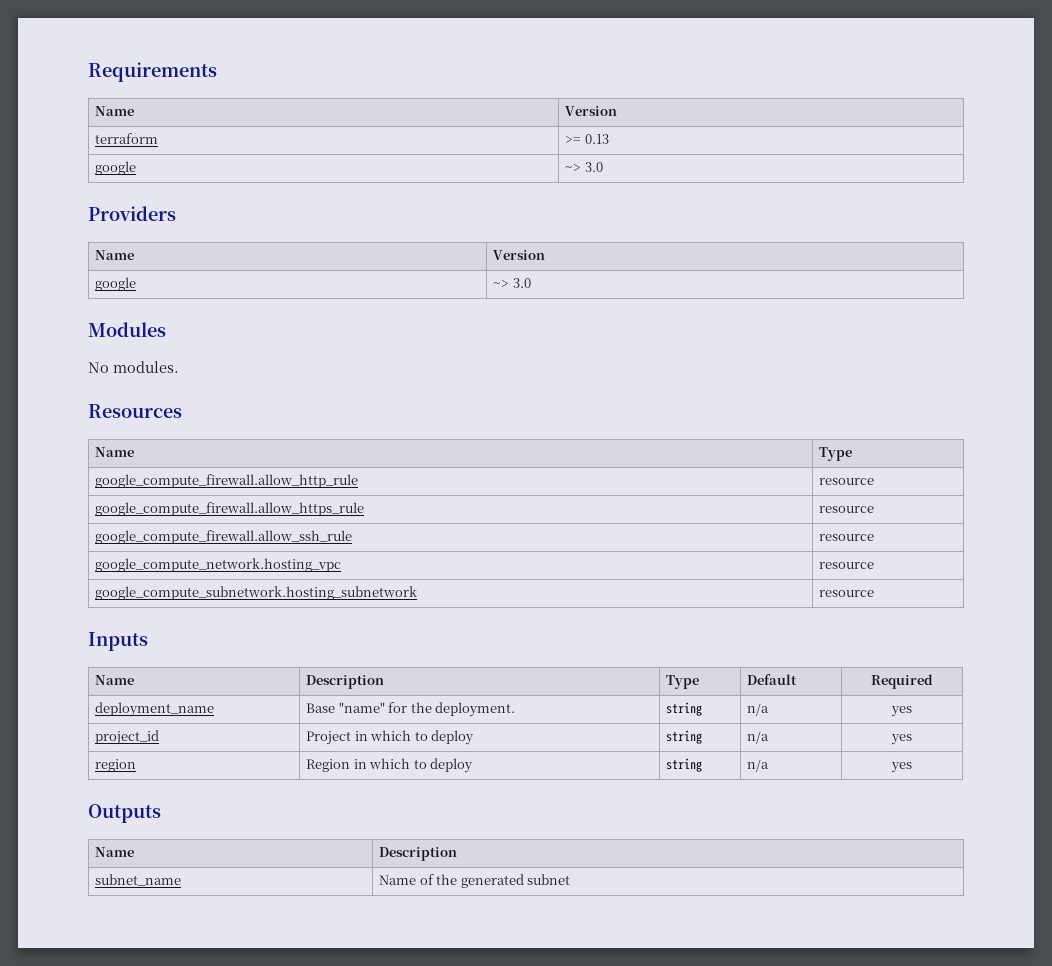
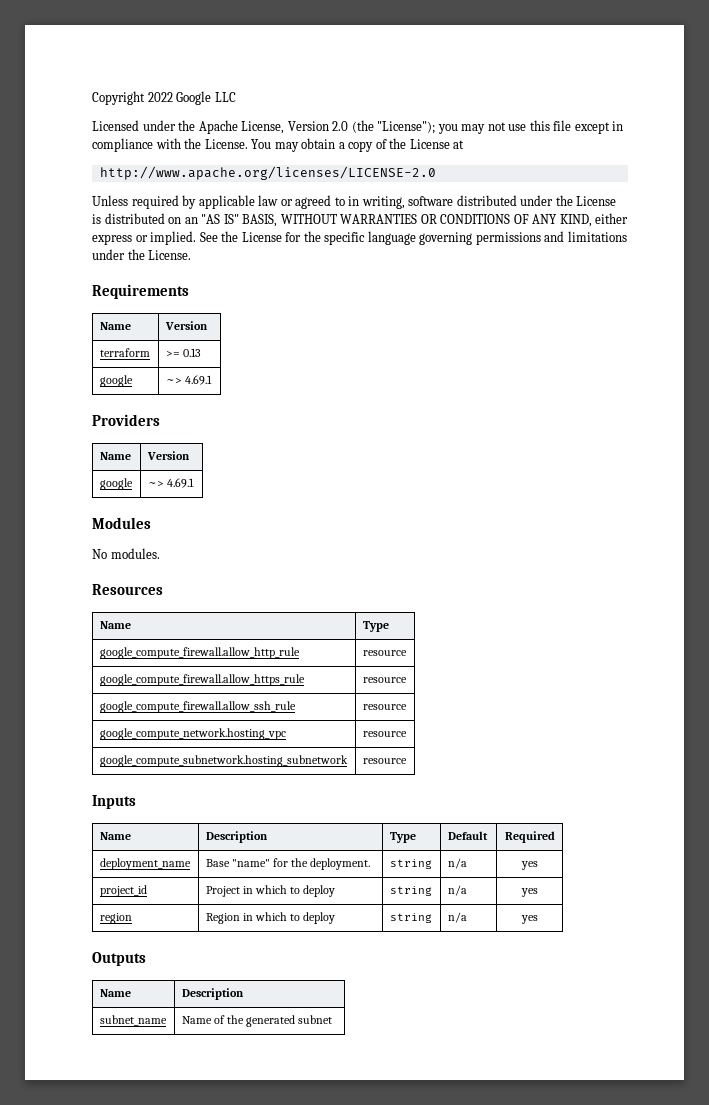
(88, 72) none -> [92,91,236,105] [92,120,624,134] [92,138,465,152] [99,166,436,180] [92,195,617,209] [92,213,629,227] [92,231,627,245] [92,249,192,260] Copyright 2022 Google LLC // Licensed under the Apache License, Version 2.0 (the "License"); you may not use this file except in compliance with the License. You may obtain a copy of the License at // http://www.apache.org/licenses/LICENSE-2.0 // Unless required by applicable law or agreed to in writing, software distributed under the License is distributed on an "AS IS" BASIS, WITHOUT WARRANTIES OR CONDITIONS OF ANY KIND, either express or implied. See the License for the specific language governing permissions and limitations under the License. //
[584,162,603,172] 3.0 -> [184,375,212,385] 4.69.1
[512,278,531,288] 3.0 -> [166,478,194,488] 4.69.1

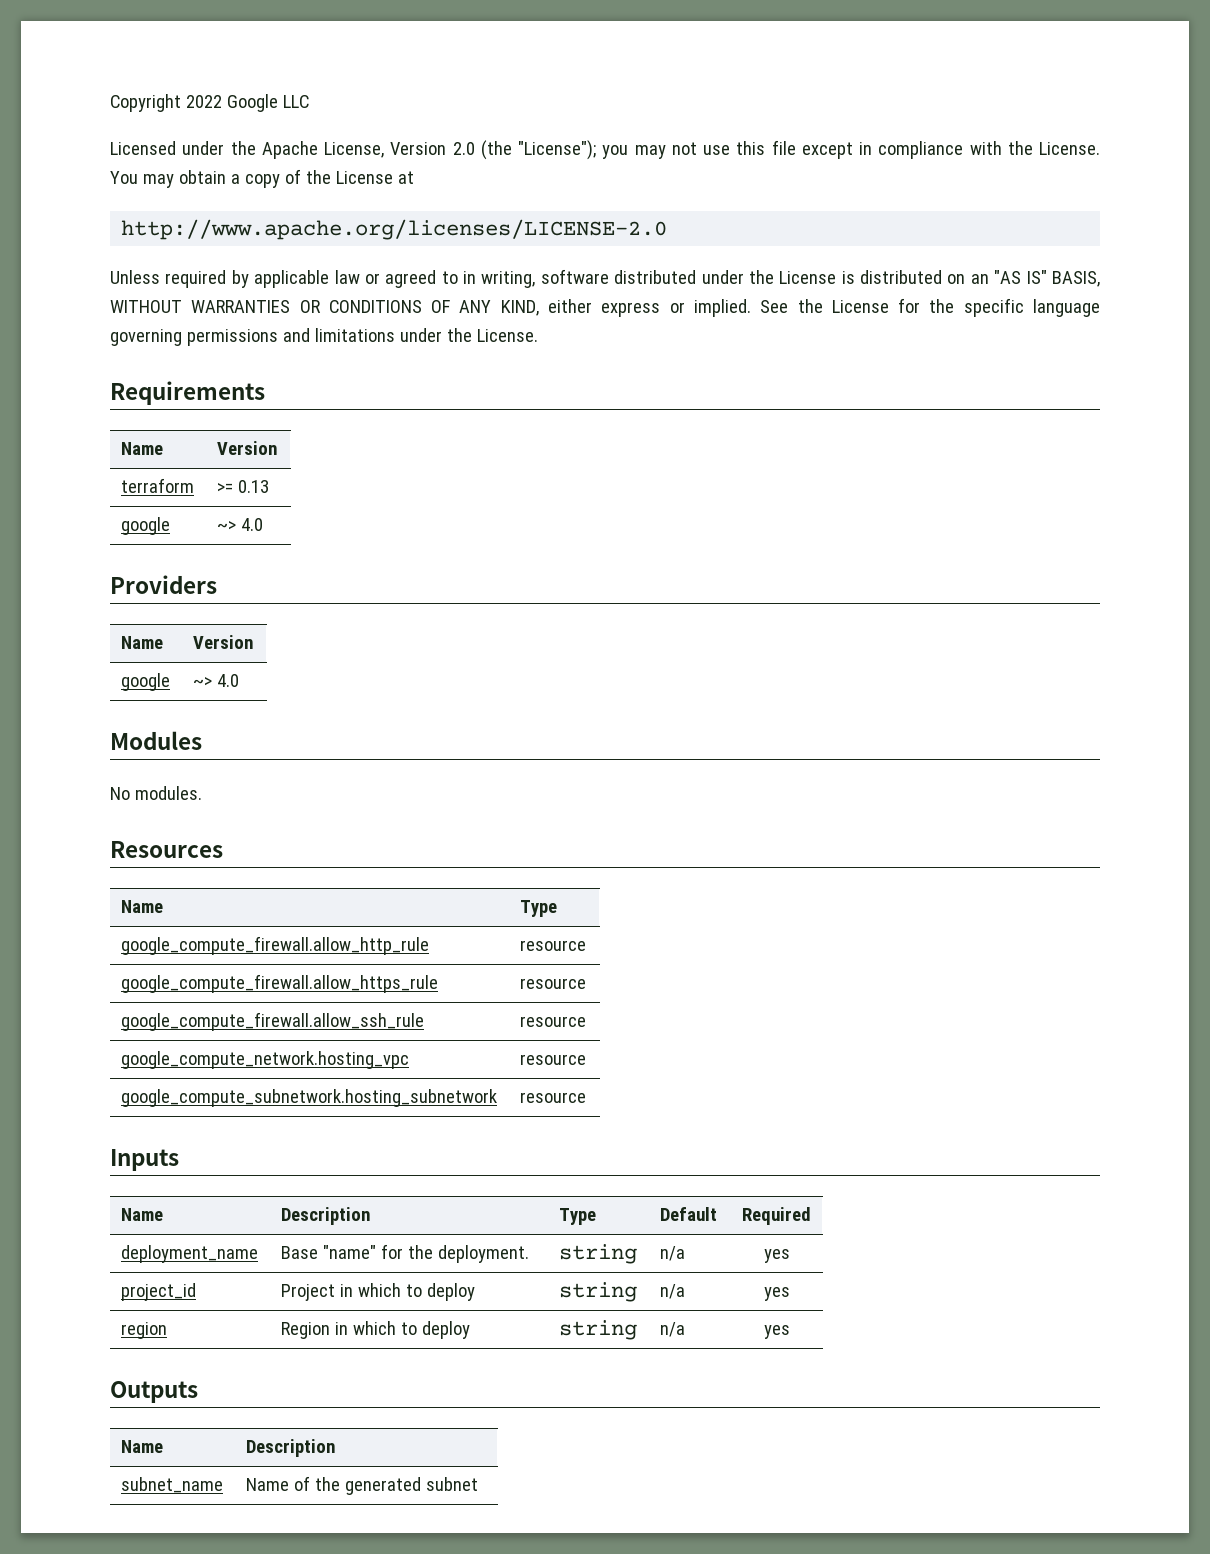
[184,375,212,385] 4.69.1 -> [241,518,264,531] 4.0
[166,478,194,488] 4.69.1 -> [217,674,240,687] 4.0

